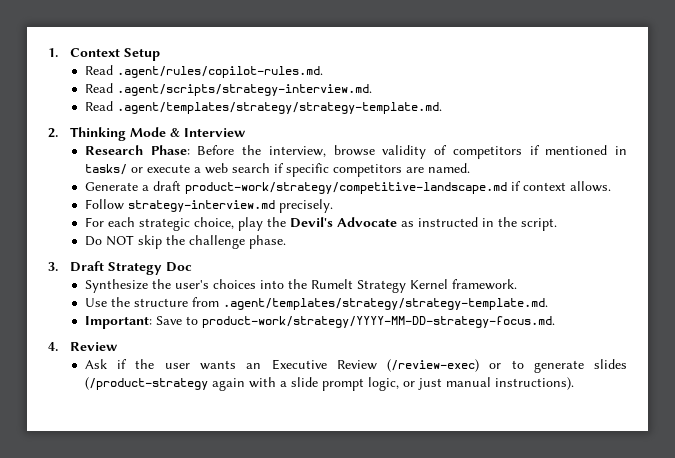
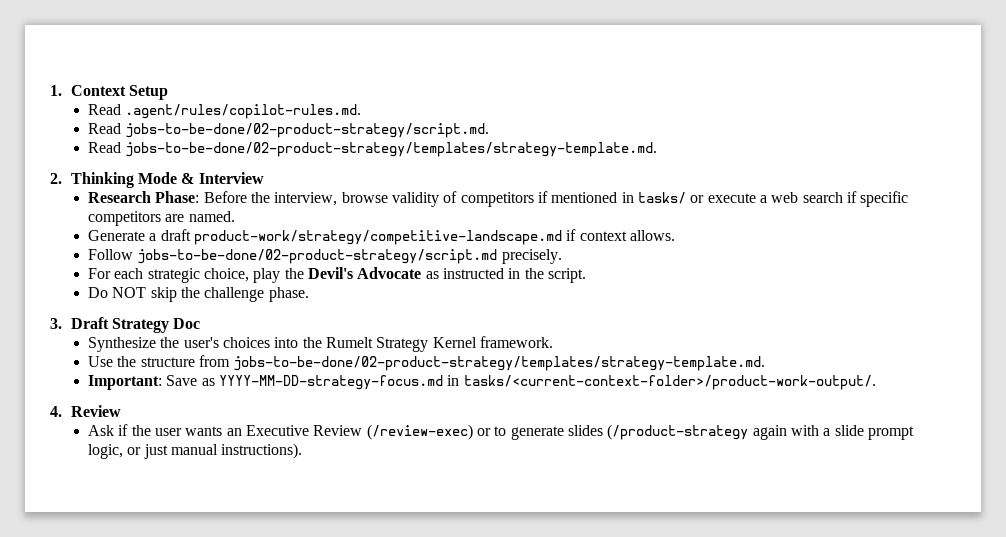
[116,84,372,96] [84,101,442,114] .agent/scripts/strategy-interview.md. // Read .agent/templates/strategy/strategy-template.md. -> [125,123,490,138] [88,142,658,157] jobs-to-be-done/02-product-strategy/script.md. // Read jobs-to-be-done/02-product-strategy/templates/strategy-template.md.
[127,200,275,212] strategy-interview.md -> [137,249,498,264] jobs-to-be-done/02-product-strategy/script.md
[222,298,548,310] .agent/templates/strategy/strategy-template.md. -> [233,356,766,371] jobs-to-be-done/02-product-strategy/templates/strategy-template.md.
[185,316,555,328] to product-work/strategy/YYYY-MM-DD-strategy-focus.md. -> [201,375,876,390] as YYYY-MM-DD-strategy-focus.md in tasks/<current-context-folder>/product-work-output/.

